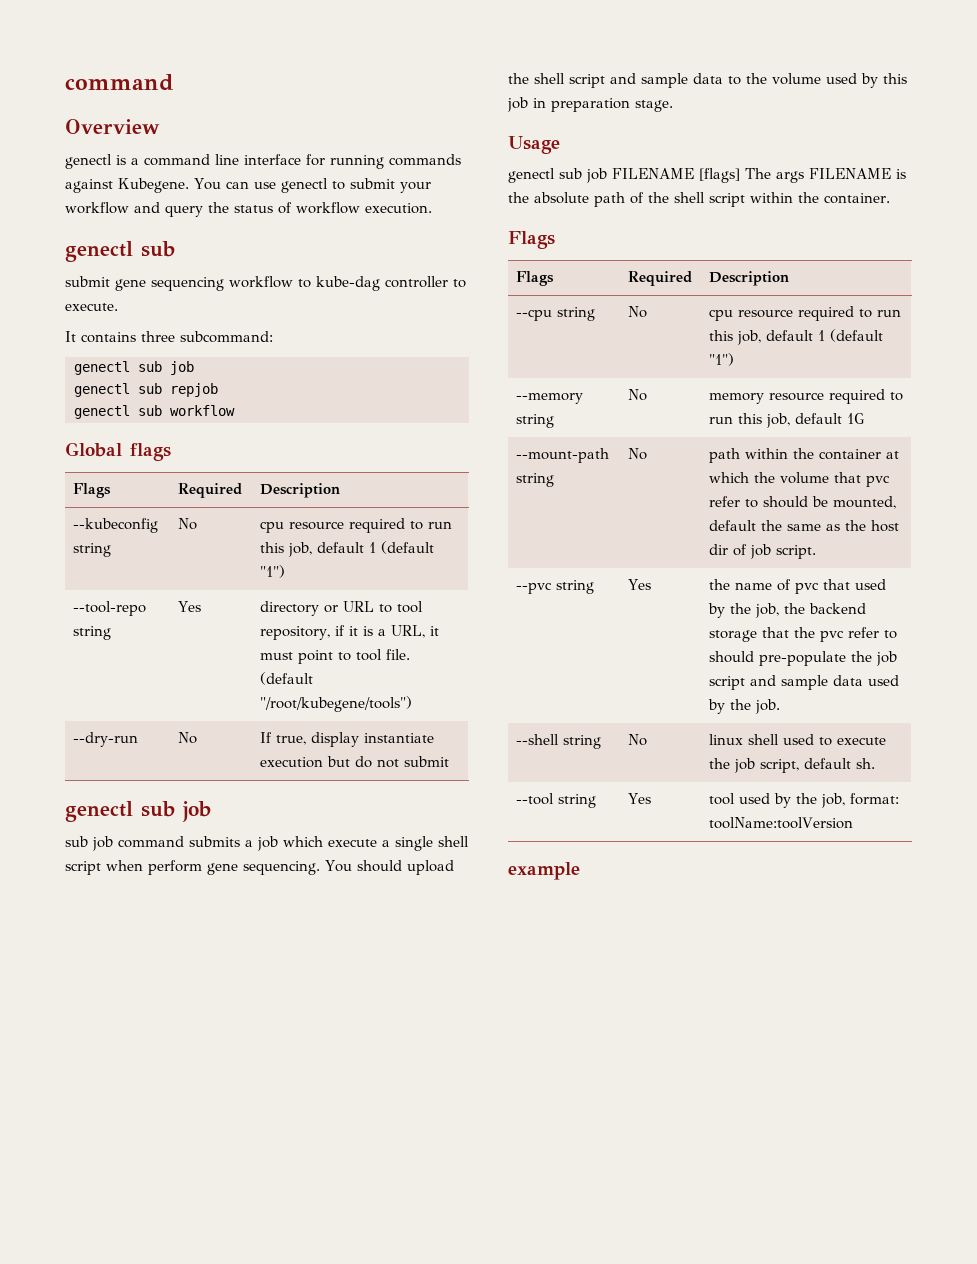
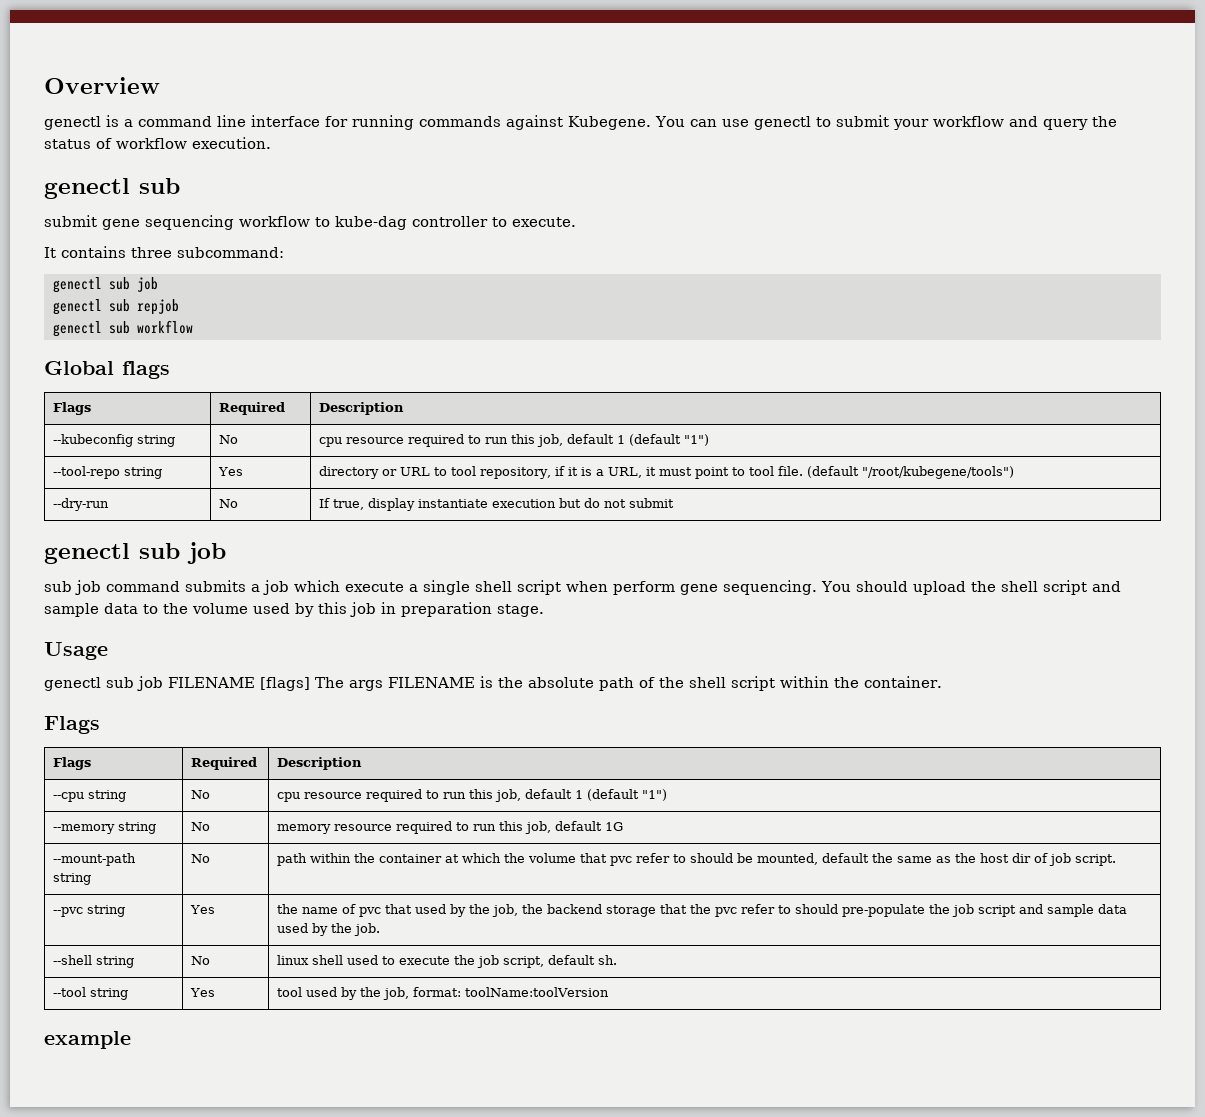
[65,74,174,91] command // -> (44, 85) none

